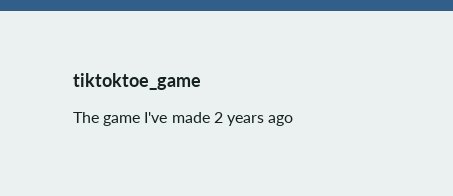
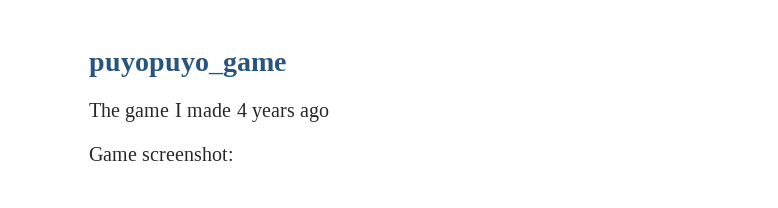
[73,73,201,90] tiktoktoe_game -> [89,56,286,77] puyopuyo_game
[144,112,223,123] I've made 2 -> [174,103,247,117] I made 4
(294, 120) none -> [89,147,235,161] // Game screenshot:

